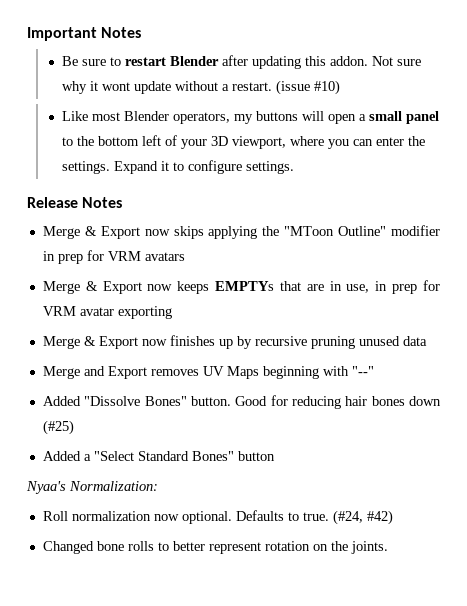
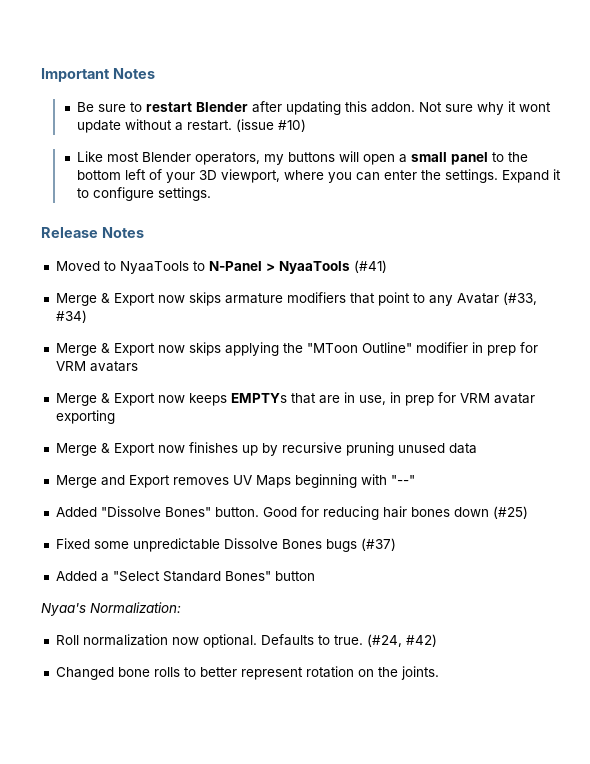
(123, 202) none -> [55,260,387,274] [55,292,537,306] [55,310,87,323] // Moved to NyaaTools to N-Panel > NyaaTools (#41) // Merge & Export now skips armature modifiers that point to any Avatar (#33, #34)
(74, 427) none -> [55,538,396,552] // Fixed some unpredictable Dissolve Bones bugs (#37)

